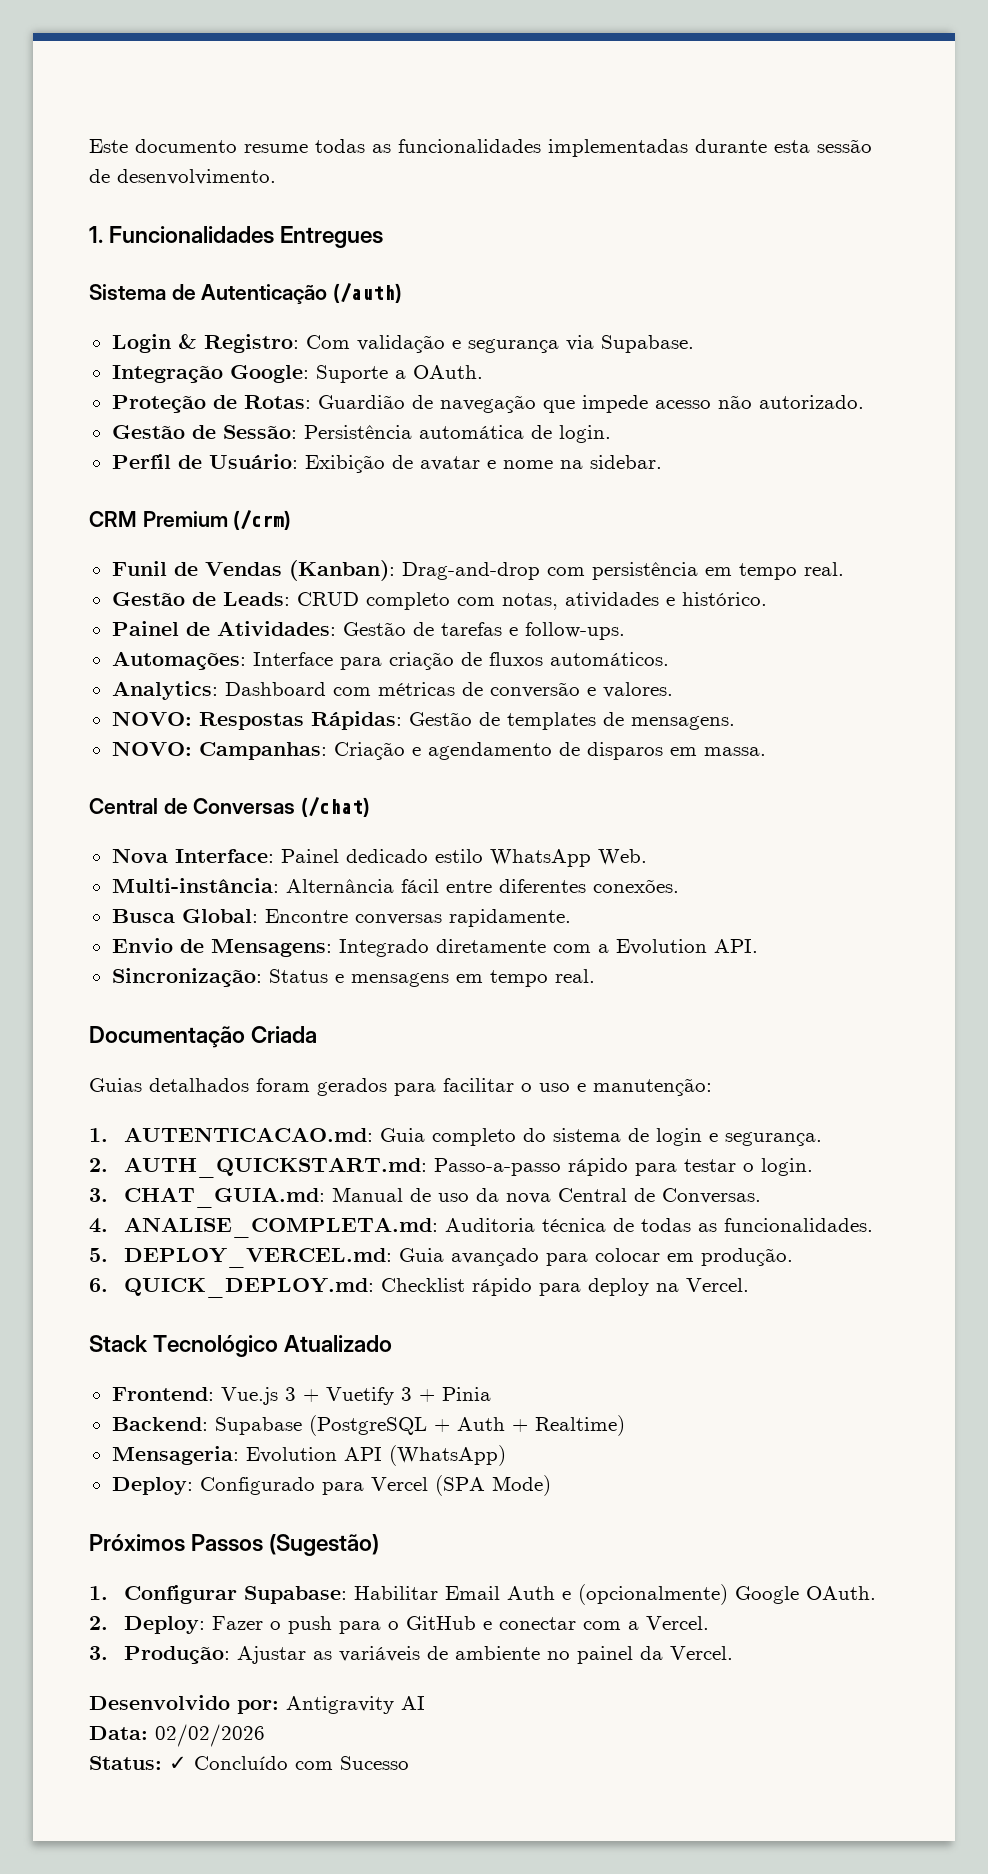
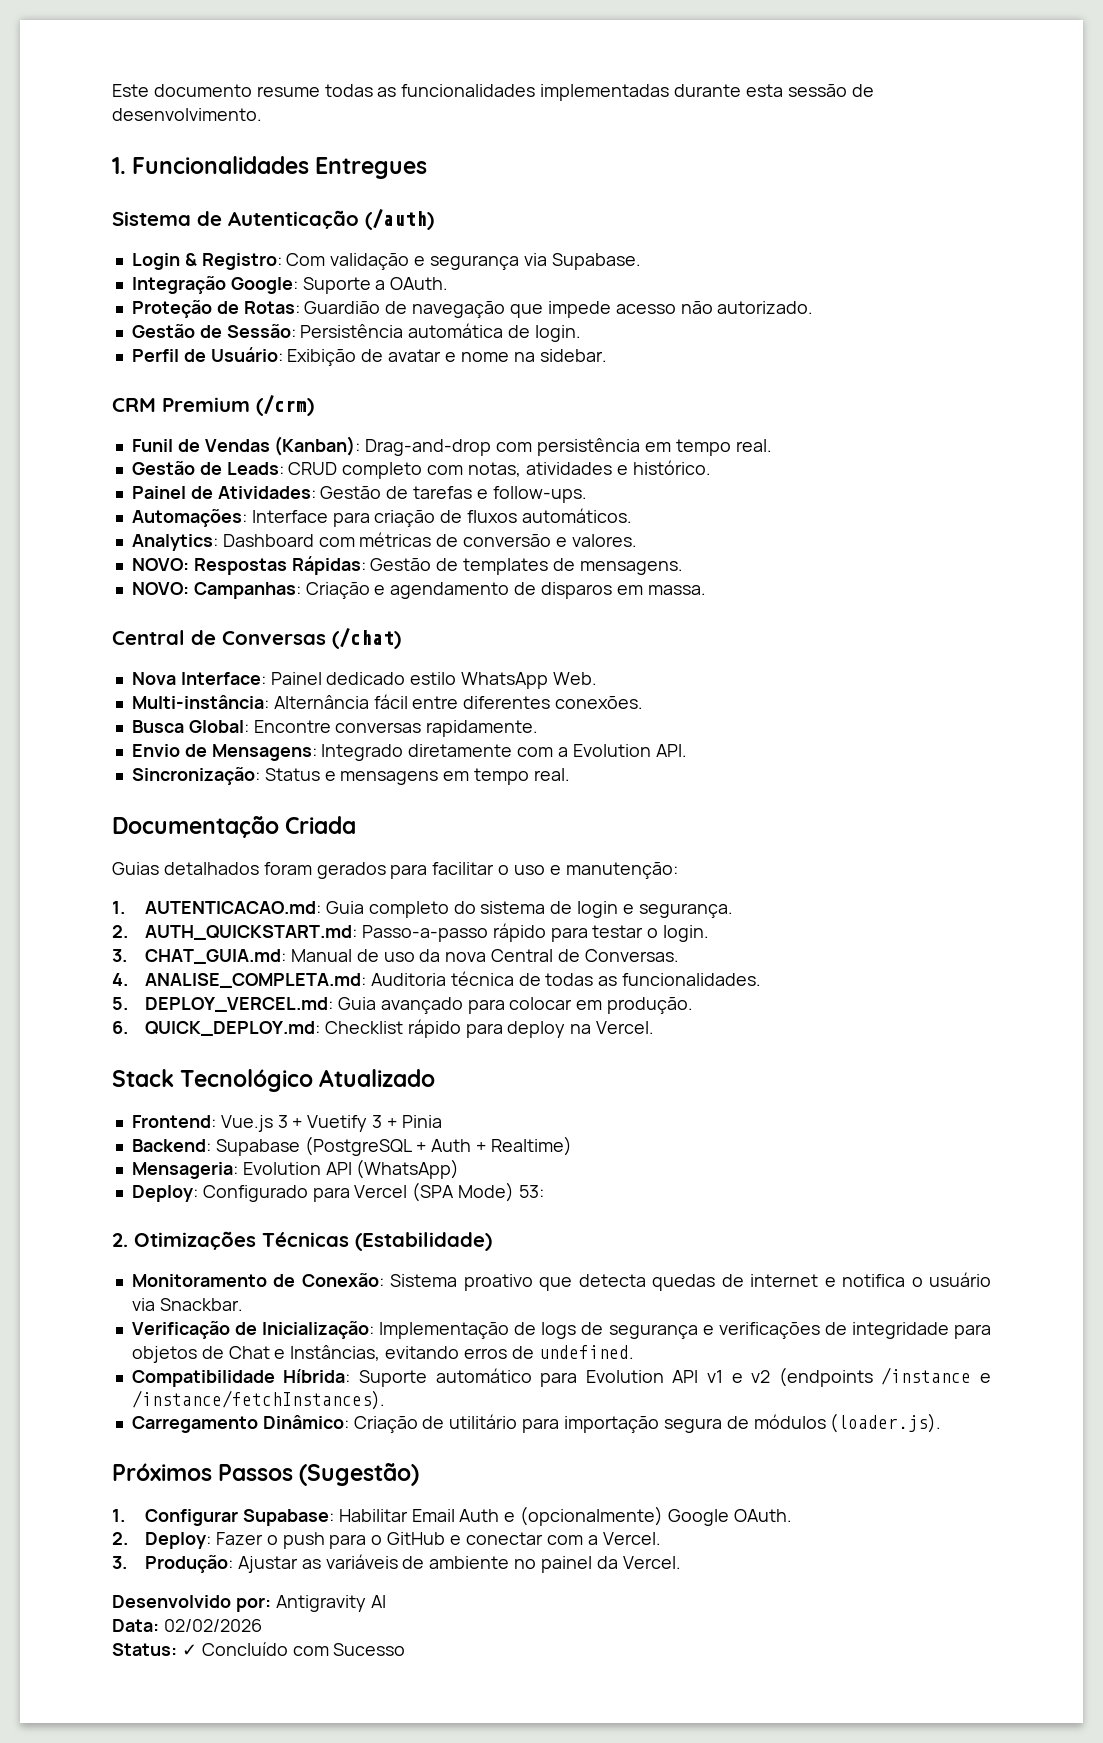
(551, 1485) none -> [518,1185,544,1198] [112,1231,492,1251] [131,1272,991,1291] [131,1298,243,1311] [131,1321,992,1339] [131,1345,634,1363] [131,1367,992,1387] [131,1390,385,1410] [131,1413,942,1433] 53: // 2. Otimizações Técnicas (Estabilidade) // Monitoramento de Conexão: Sistema proativo que detecta quedas de internet e notifica o usuário via Snackbar. // Verificação de Inicialização: Implementação de logs de segurança e verificações de integridade para objetos de Chat e Instâncias, evitando erros de undefined. // Compatibilidade Híbrida: Suporte automático para Evolution API v1 e v2 (endpoints /instance e /instance/fetchInstances). // Carregamento Dinâmico: Criação de utilitário para importação segura de módulos (loader.js).

